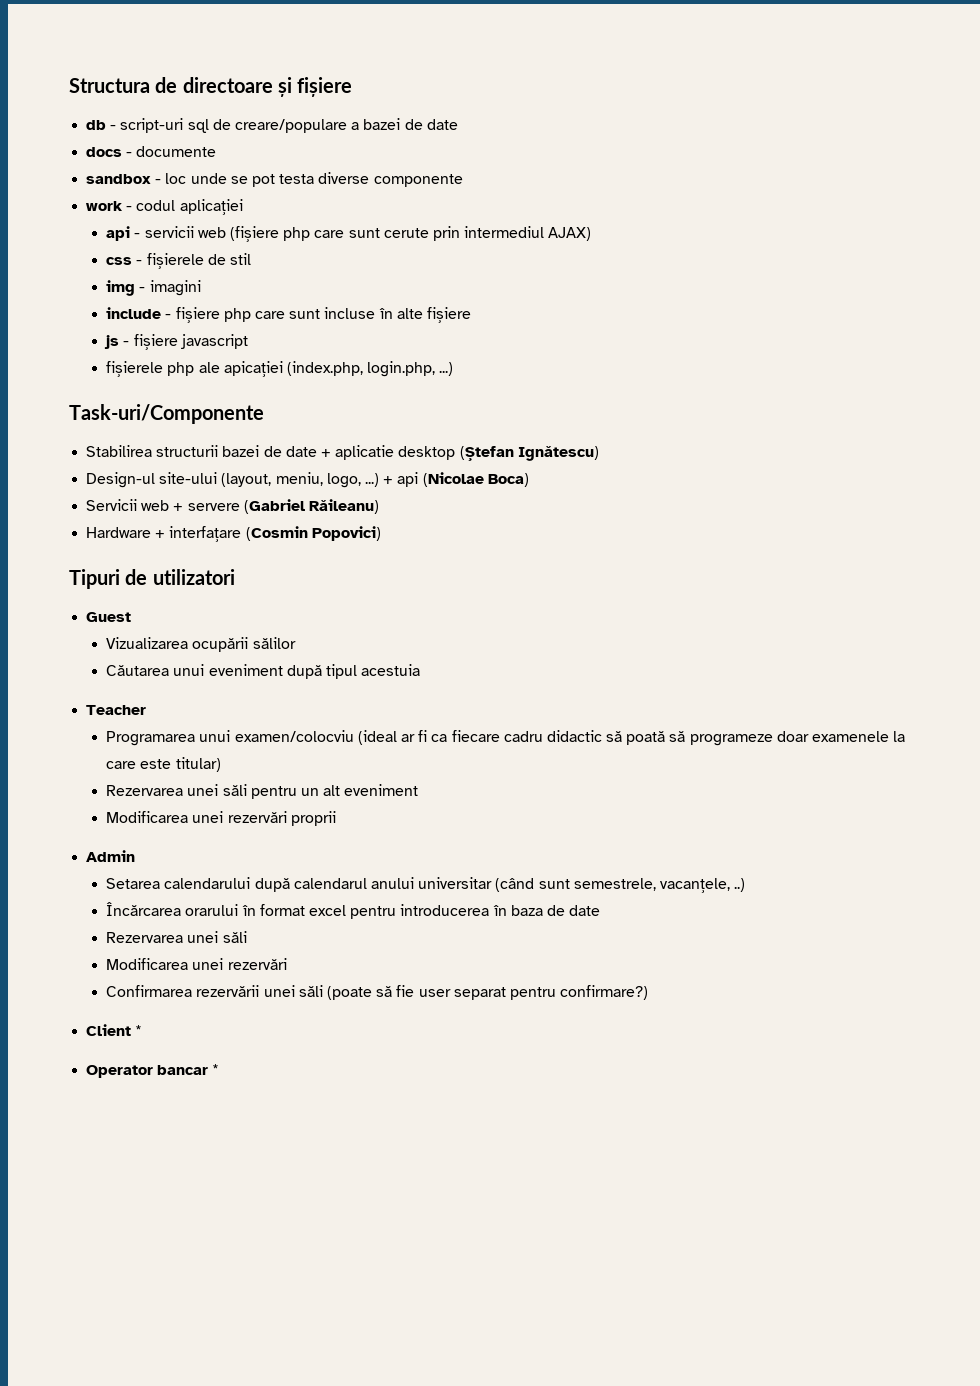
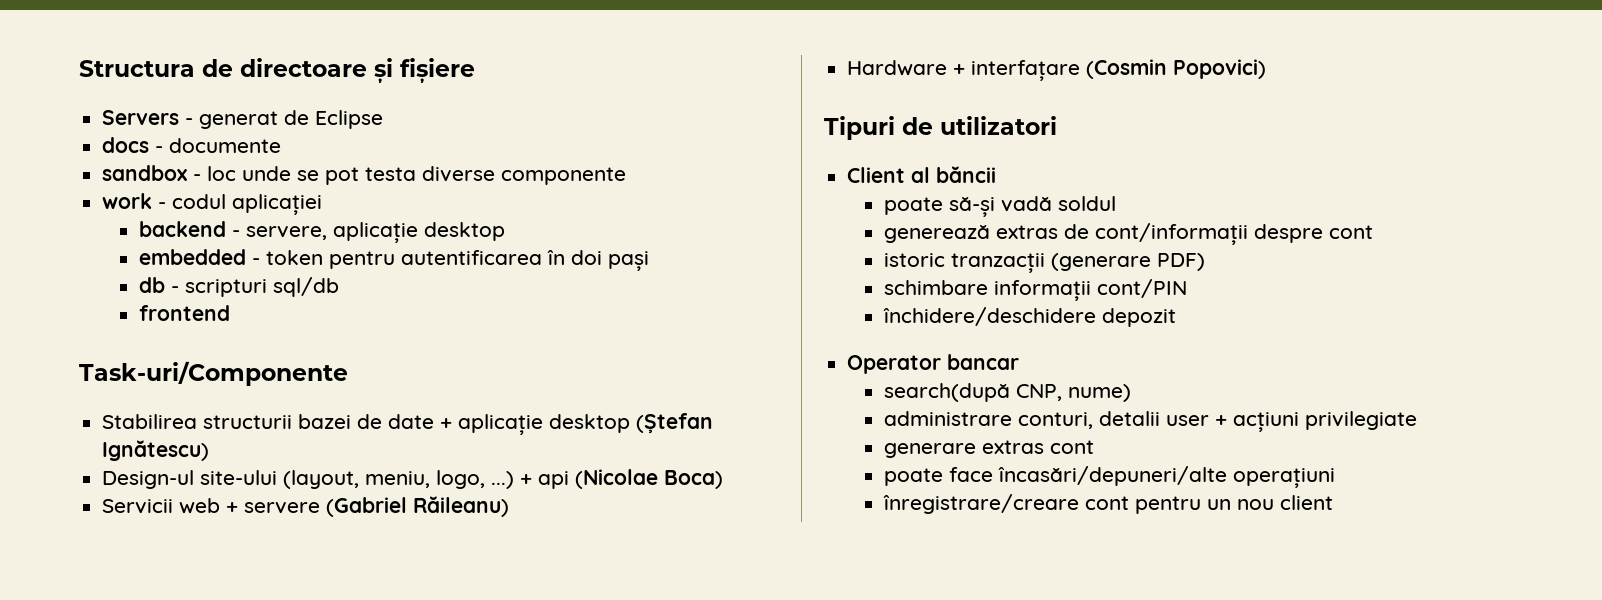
[86,118,458,133] db - script-uri sql de creare/populare a bazei de date -> [102,110,384,129] Servers - generat de Eclipse
[106,226,592,242] [106,253,251,269] [106,280,201,296] [106,307,471,323] [104,334,248,350] [106,361,454,377] api - servicii web (fișiere php care sunt cerute prin intermediul AJAX) // css - fișierele de stil // img - imagini // include - fișiere php care sunt incluse în alte fișiere // js - fișiere javascript // fișierele php ale apicației (index.php, login.php, ...) -> [138,221,505,243] [138,249,649,271] [138,277,339,297] [138,305,230,321] backend - servere, aplicație desktop // embedded - token pentru autentificarea în doi pași // db - scripturi sql/db // frontend
[335,445,395,460] aplicatie -> [458,414,544,435] aplicație
[86,612,132,622] [106,637,296,652] [106,664,421,679] [86,705,147,715] [106,730,906,746] [106,757,221,772] [106,784,419,799] [106,811,336,826] [86,850,136,862] [106,877,746,893] [106,902,601,919] [106,931,247,943] [106,958,287,970] [106,985,649,1000] [86,1024,143,1036] [86,1064,220,1078] Guest // Vizualizarea ocupării sălilor // Căutarea unui eveniment după tipul acestuia // Teacher // Programarea unui examen/colocviu (ideal ar fi ca fiecare cadru didactic să poată să programeze doar examenele la care este titular) // Rezervarea unei săli pentru un alt eveniment // Modificarea unei rezervări proprii // Admin // Setarea calendarului după calendarul anului universitar (când sunt semestrele, vacanțele, ..) // Încărcarea orarului în format excel pentru introducerea în baza de date // Rezervarea unei săli // Modificarea unei rezervări // Confirmarea rezervării unei săli (poate să fie user separat pentru confirmare?) // Client * // Operator bancar * -> [847,166,997,183] [883,196,1116,217] [883,223,1373,245] [883,253,1205,273] [883,279,1187,301] [882,307,1176,327] [847,354,1020,374] [883,383,1131,402] [883,411,1417,432] [883,440,1094,458] [883,466,1335,488] [882,494,1333,514] Client al băncii // poate să-și vadă soldul // generează extras de cont/informații despre cont // istoric tranzacții (generare PDF) // schimbare informații cont/PIN // închidere/deschidere depozit // Operator bancar // search(după CNP, nume) // administrare conturi, detalii user + acțiuni privilegiate // generare extras cont // poate face încasări/depuneri/alte operațiuni // înregistrare/creare cont pentru un nou client

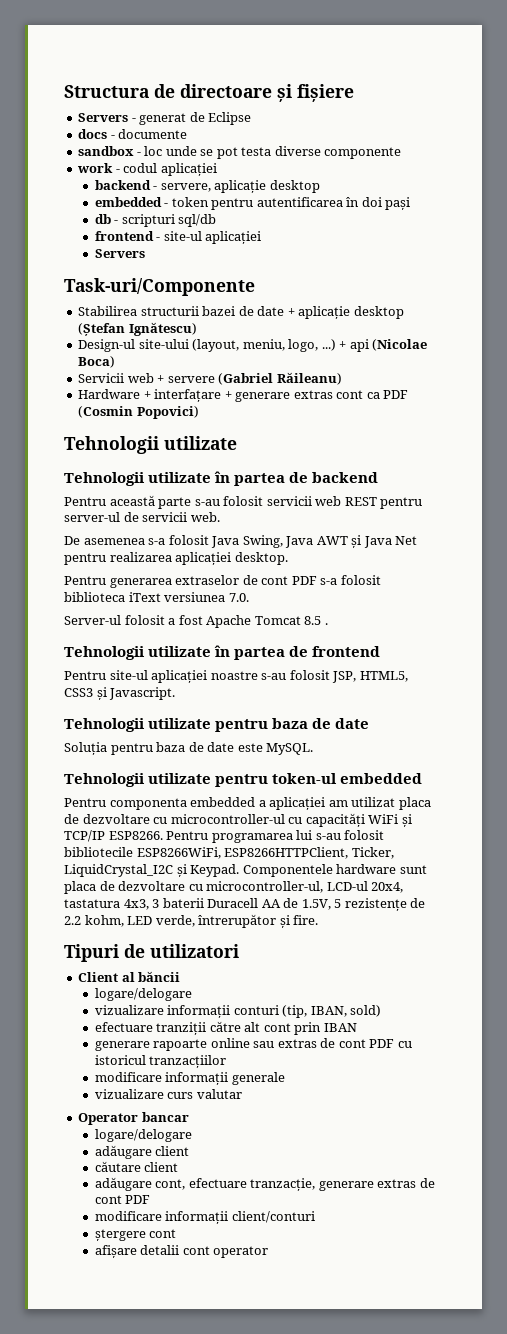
(230, 313) none -> [156,231,262,244] [94,249,145,258] - site-ul aplicației // Servers
[1086,59,1267,79] (Cosmin Popovici) -> [224,390,409,402] [78,406,199,419] [64,436,237,454] [64,471,379,486] [64,495,423,509] [64,512,220,522] [64,535,418,548] [64,552,288,565] [64,575,381,588] [64,592,249,602] [64,615,328,628] [64,645,381,660] [64,670,408,683] [64,687,176,700] [64,718,370,732] [64,742,314,755] [64,773,423,787] [64,797,431,810] [64,813,412,827] [64,830,385,843] [64,847,394,859] [64,864,427,877] [64,881,404,894] [64,898,426,911] [64,914,319,928] + generare extras cont ca PDF (Cosmin Popovici) // Tehnologii utilizate // Tehnologii utilizate în partea de backend // Pentru această parte s-au folosit servicii web REST pentru server-ul de servicii web. // De asemenea s-a folosit Java Swing, Java AWT și Java Net pentru realizarea aplicației desktop. // Pentru generarea extraselor de cont PDF s-a folosit biblioteca iText versiunea 7.0. // Server-ul folosit a fost Apache Tomcat 8.5 . // Tehnologii utilizate în partea de frontend // Pentru site-ul aplicației noastre s-au folosit JSP, HTML5, CSS3 și Javascript. // Tehnologii utilizate pentru baza de date // Soluția pentru baza de date este MySQL. // Tehnologii utilizate pentru token-ul embedded // Pentru componenta embedded a aplicației am utilizat placa de dezvoltare cu microcontroller-ul cu capacități WiFi și TCP/IP ESP8266. Pentru programarea lui s-au folosit bibliotecile ESP8266WiFi, ESP8266HTTPClient, Ticker, LiquidCrystal_I2C și Keypad. Componentele hardware sunt placa de dezvoltare cu microcontroller-ul, LCD-ul 20x4, tastatura 4x3, 3 baterii Duracell AA de 1.5V, 5 rezistențe de 2.2 kohm, LED verde, întrerupător și fire.
[883,196,1116,217] [883,223,1373,245] [883,253,1205,273] [883,279,1187,301] [882,307,1176,327] [847,354,1020,374] [883,383,1131,402] [883,411,1417,432] [883,440,1094,458] [883,466,1335,488] [882,494,1333,514] poate să-și vadă soldul // generează extras de cont/informații despre cont // istoric tranzacții (generare PDF) // schimbare informații cont/PIN // închidere/deschidere depozit // Operator bancar // search(după CNP, nume) // administrare conturi, detalii user + acțiuni privilegiate // generare extras cont // poate face încasări/depuneri/alte operațiuni // înregistrare/creare cont pentru un nou client -> [94,988,192,1001] [94,1005,382,1018] [94,1021,357,1035] [94,1038,412,1051] [94,1055,227,1068] [94,1072,285,1085] [94,1089,242,1099] [78,1112,189,1125] [94,1129,192,1142] [94,1145,190,1159] [94,1161,179,1172] [94,1177,435,1191] [94,1195,151,1204] [94,1211,315,1224] [94,1229,177,1241] [94,1245,269,1258] logare/delogare // vizualizare informații conturi (tip, IBAN, sold) // efectuare tranziții către alt cont prin IBAN // generare rapoarte online sau extras de cont PDF cu istoricul tranzacțiilor // modificare informații generale // vizualizare curs valutar // Operator bancar // logare/delogare // adăugare client // căutare client // adăugare cont, efectuare tranzacție, generare extras de cont PDF // modificare informații client/conturi // ștergere cont // afișare detalii cont operator

